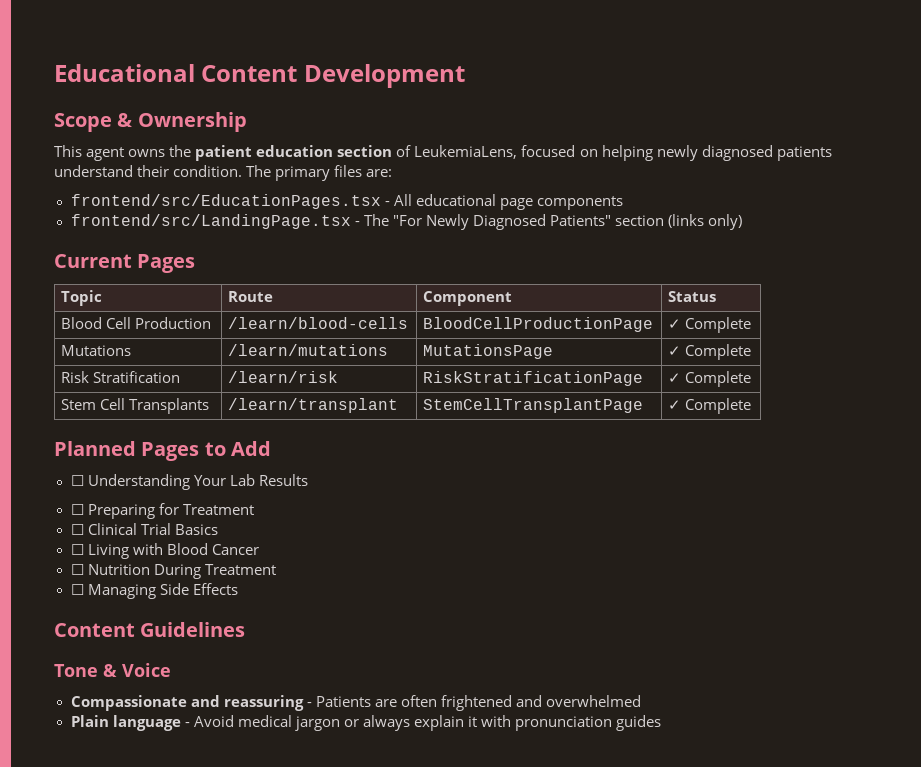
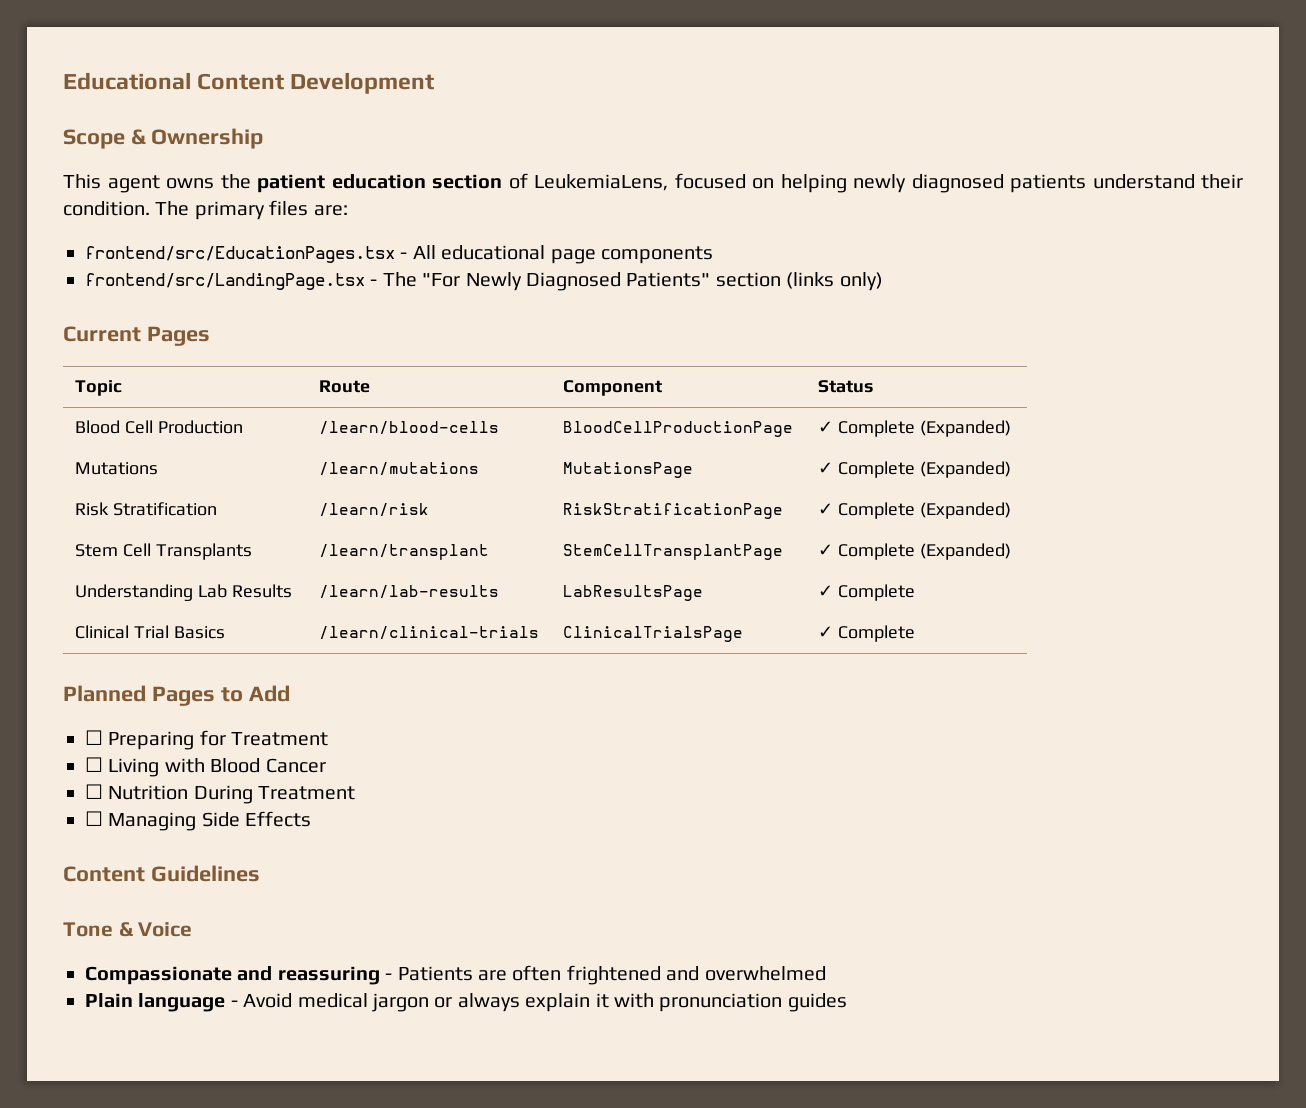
(752, 325) none -> [919,420,1011,437] (Expanded)
(752, 352) none -> [919,461,1011,478] (Expanded)
(752, 379) none -> [919,502,1011,519] (Expanded)
(643, 405) none -> [817,543,1011,560] [74,584,292,601] [318,585,499,599] [562,585,703,601] [817,584,915,601] [74,625,225,639] [318,626,539,640] [562,626,743,642] | ✓ Complete (Expanded) // Understanding Lab Results | /learn/lab-results | LabResultsPage | ✓ Complete // Clinical Trial Basics | /learn/clinical-trials | ClinicalTrialsPage
[70,474,308,490] // ☐ Understanding Your Lab Results -> (290, 693) none
[70,523,218,535] // ☐ Clinical Trial Basics -> (329, 739) none

